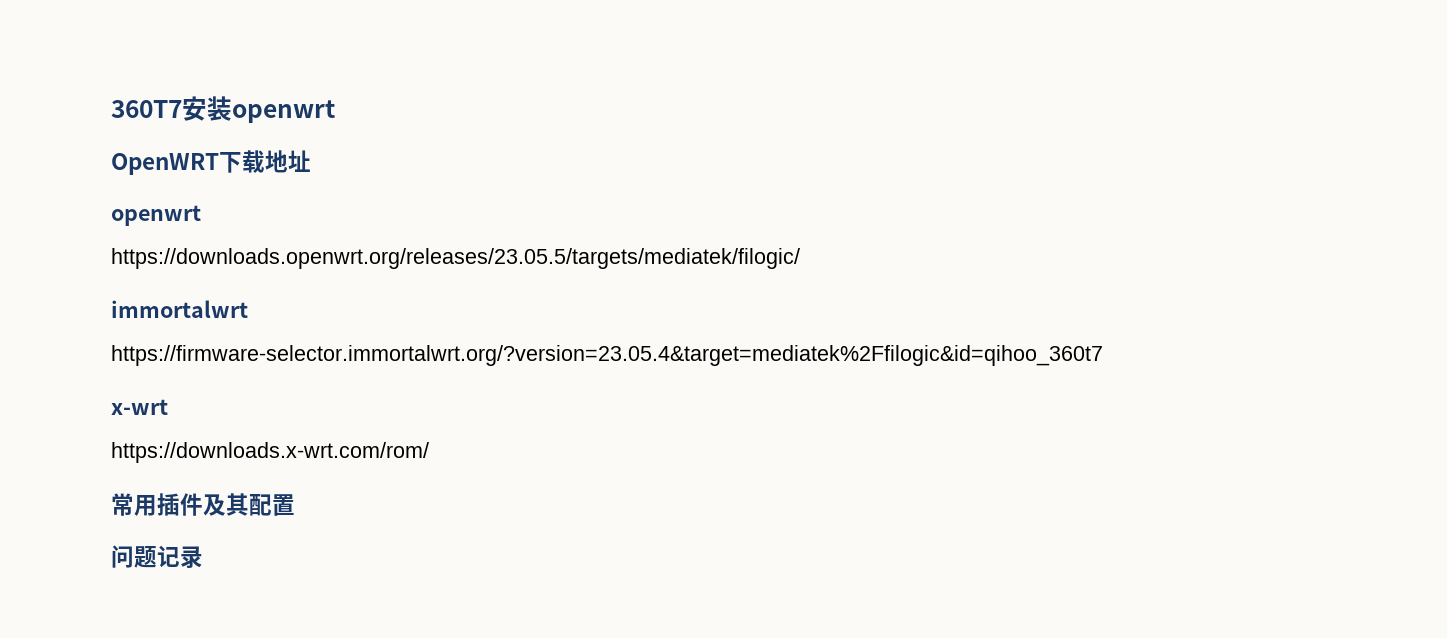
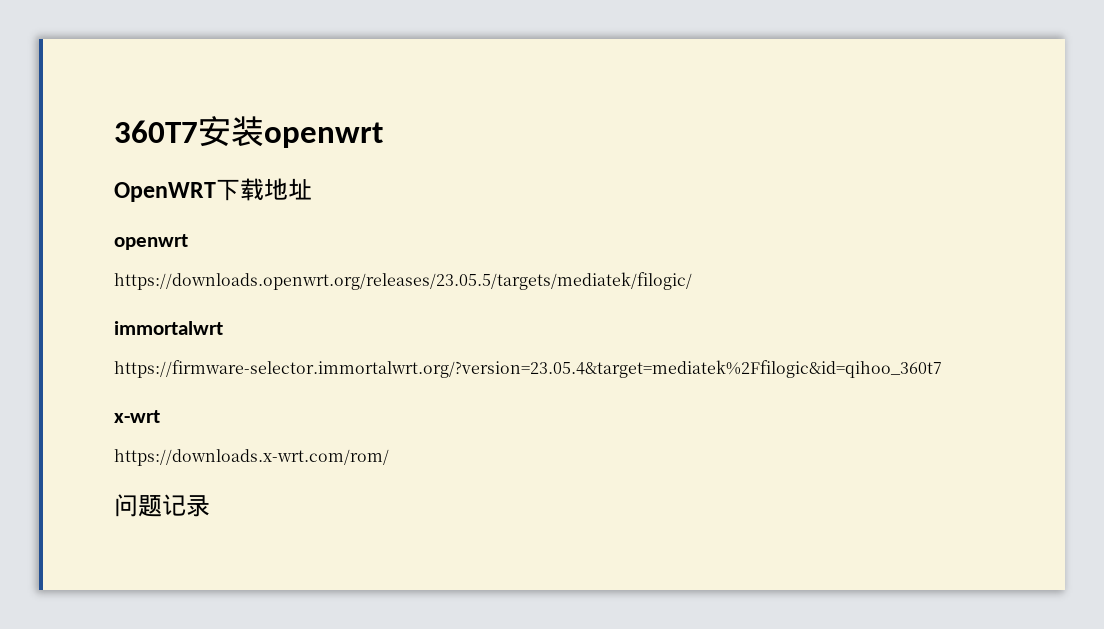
[111,493,295,516] // 常用插件及其配置 -> (389, 457) none

